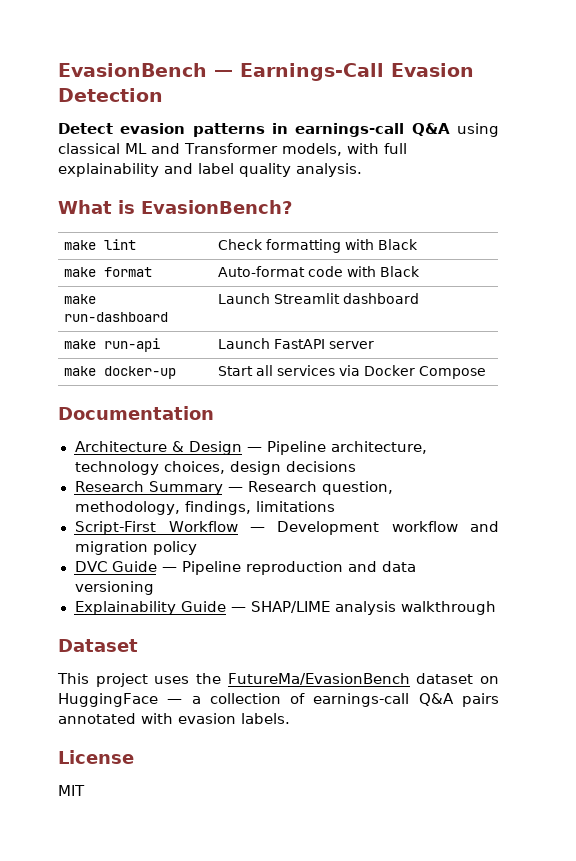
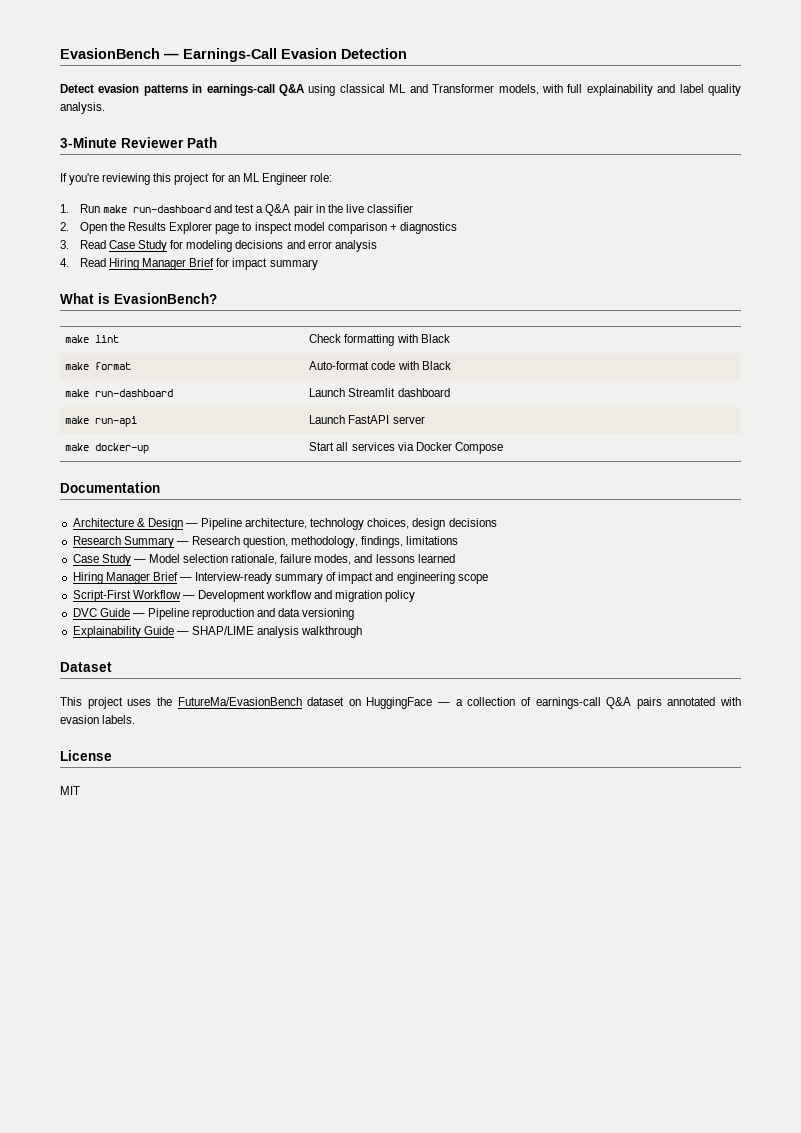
(362, 170) none -> [60,137,217,148] [60,173,332,185] [60,204,413,216] [60,222,457,234] [60,240,377,252] [60,258,318,270] // 3-Minute Reviewer Path // If you're reviewing this project for an ML Engineer role: // 1. Run make run-dashboard and test a Q&A pair in the live classifier // 2. Open the Results Explorer page to inspect model comparison + diagnostics // 3. Read Case Study for modeling decisions and error analysis // 4. Read Hiring Manager Brief for impact summary
(335, 506) none -> [72,554,455,566] [72,572,488,584] // Case Study — Model selection rationale, failure modes, and lessons learned // Hiring Manager Brief — Interview-ready summary of impact and engineering scope

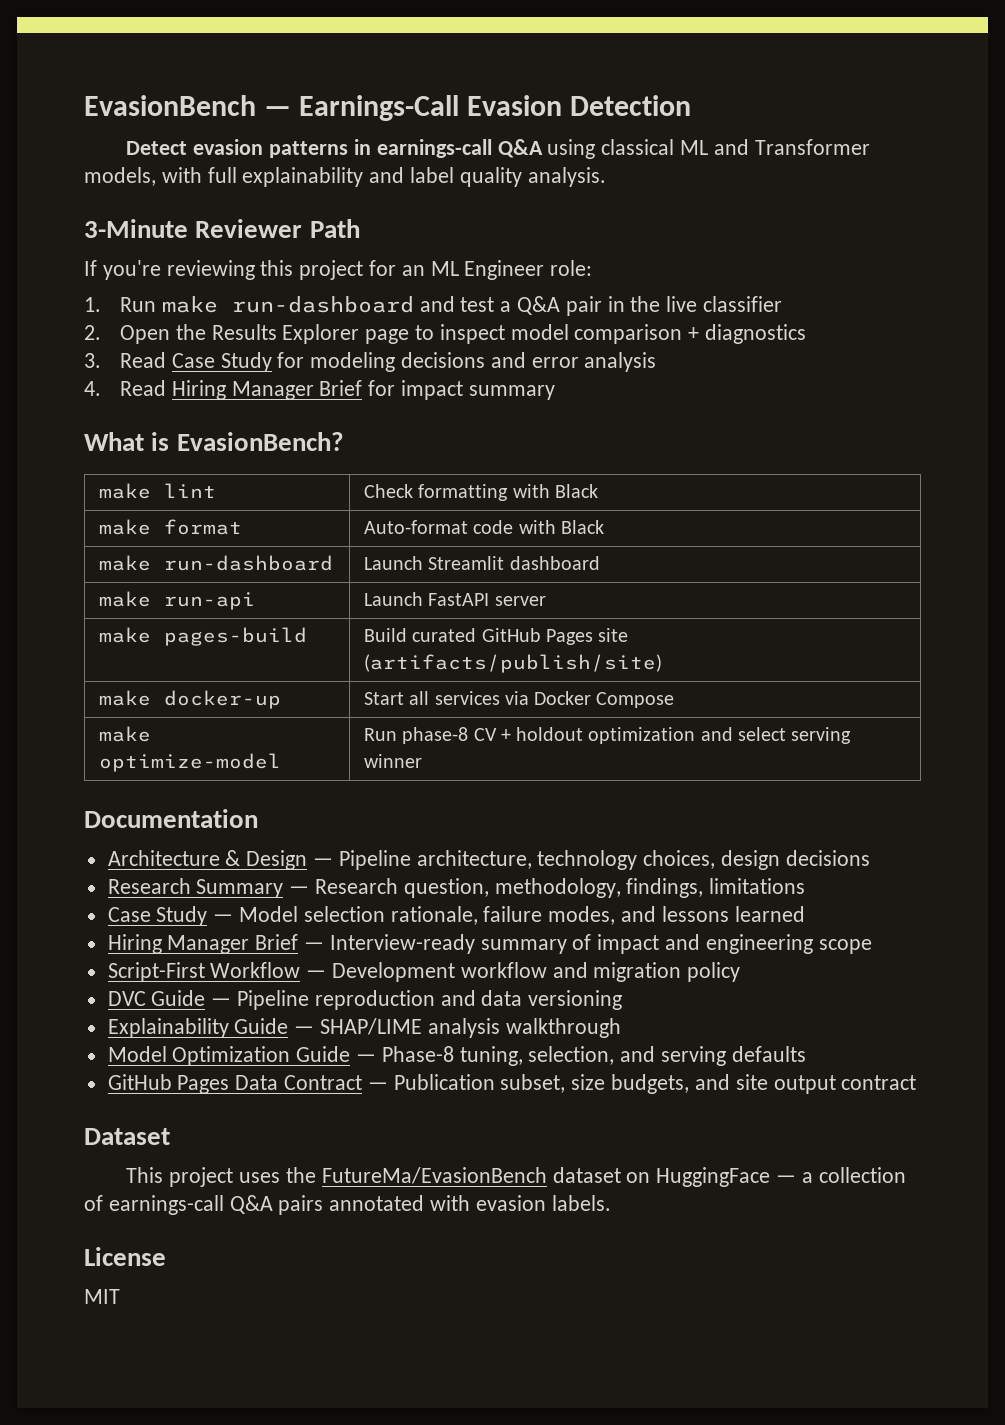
(425, 420) none -> [99,627,308,646] [364,628,629,645] [364,654,663,673] // make pages-build | Build curated GitHub Pages site (artifacts/publish/site)
(503, 448) none -> [99,726,152,742] [99,753,282,772] [364,727,852,744] [364,754,423,768] // make optimize-model | Run phase-8 CV + holdout optimization and select serving winner
(363, 632) none -> [107,1046,806,1066] [107,1074,917,1094] // Model Optimization Guide — Phase-8 tuning, selection, and serving defaults // GitHub Pages Data Contract — Publication subset, size budgets, and site output contract

